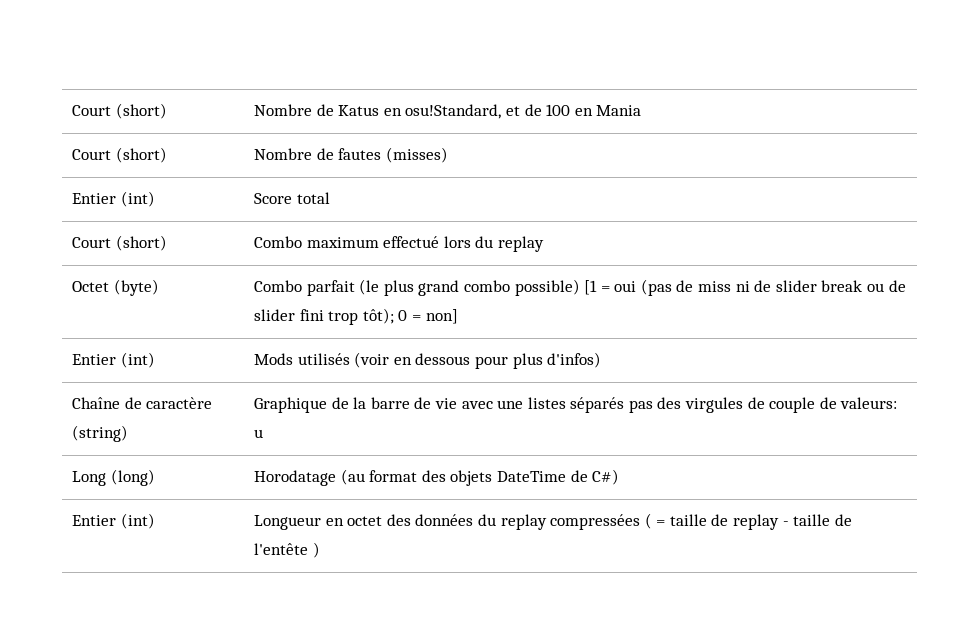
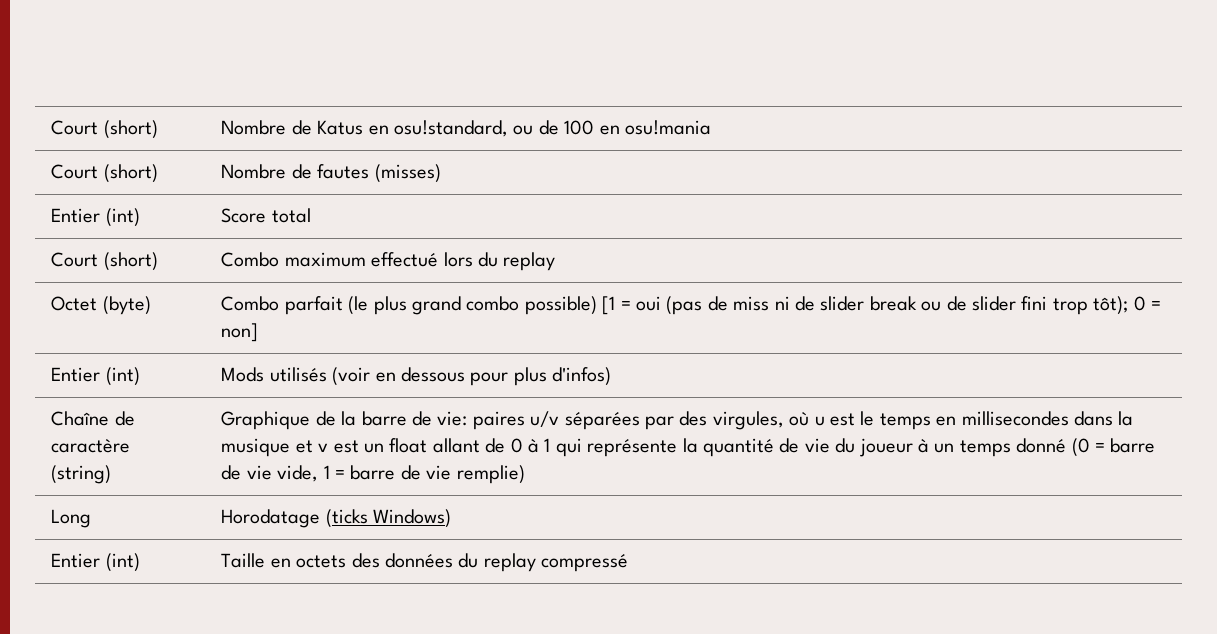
[405,104,520,119] osu!Standard, et -> [394,120,534,137] osu!standard, ou
[596,105,642,116] Mania -> [625,120,712,135] osu!mania
[434,397,898,413] [253,429,263,438] vie avec une listes séparés pas des virgules de couple de valeurs: u -> [437,411,1134,430] [221,438,1156,457] [221,465,525,484] vie: paires u/v séparées par des virgules, où u est le temps en millisecondes dans la musique et v est un float allant de 0 à 1 qui représente la quantité de vie du joueur à un temps donné (0 = barre de vie vide, 1 = barre de vie remplie)
[110,469,155,486] (long) -> (92, 518) none
[340,469,620,486] [71,513,155,529] [253,515,383,530] (au format des objets DateTime de C#) // Entier (int) | Longueur en octet -> [325,509,452,528] [51,553,140,572] [221,553,347,568] (ticks Windows) // Entier (int) | Taille en octets
[550,513,852,530] [253,542,320,558] compressées ( = taille de replay - taille de l'entête ) -> [541,553,629,572] compressé

